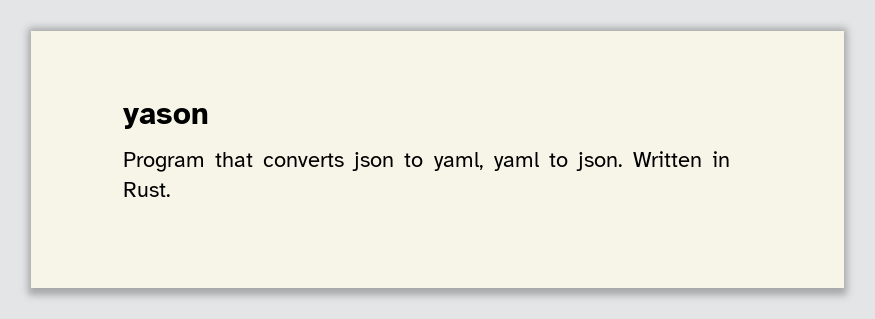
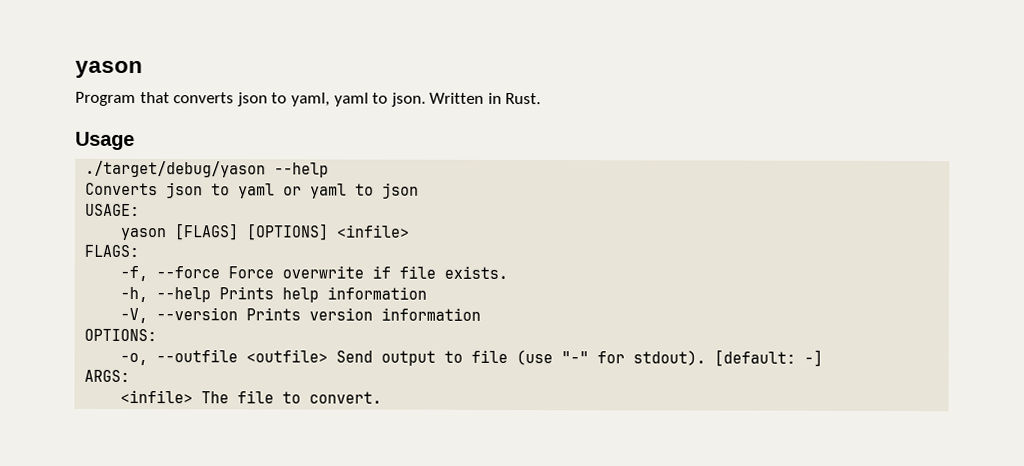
(171, 189) none -> [75,131,135,151] [85,160,330,178] [85,182,420,199] [85,203,141,217] [120,223,411,241] [84,244,140,258] [120,265,509,282] [120,286,428,303] [120,307,482,324] [84,328,158,342] [120,349,824,367] [84,369,131,383] [120,389,383,404] // Usage // ./target/debug/yason --help // Converts json to yaml or yaml to json // USAGE: // yason [FLAGS] [OPTIONS] <infile> // FLAGS: // -f, --force Force overwrite if file exists. // -h, --help Prints help information // -V, --version Prints version information // OPTIONS: // -o, --outfile <outfile> Send output to file (use "-" for stdout). [default: -] // ARGS: // <infile> The file to convert.

